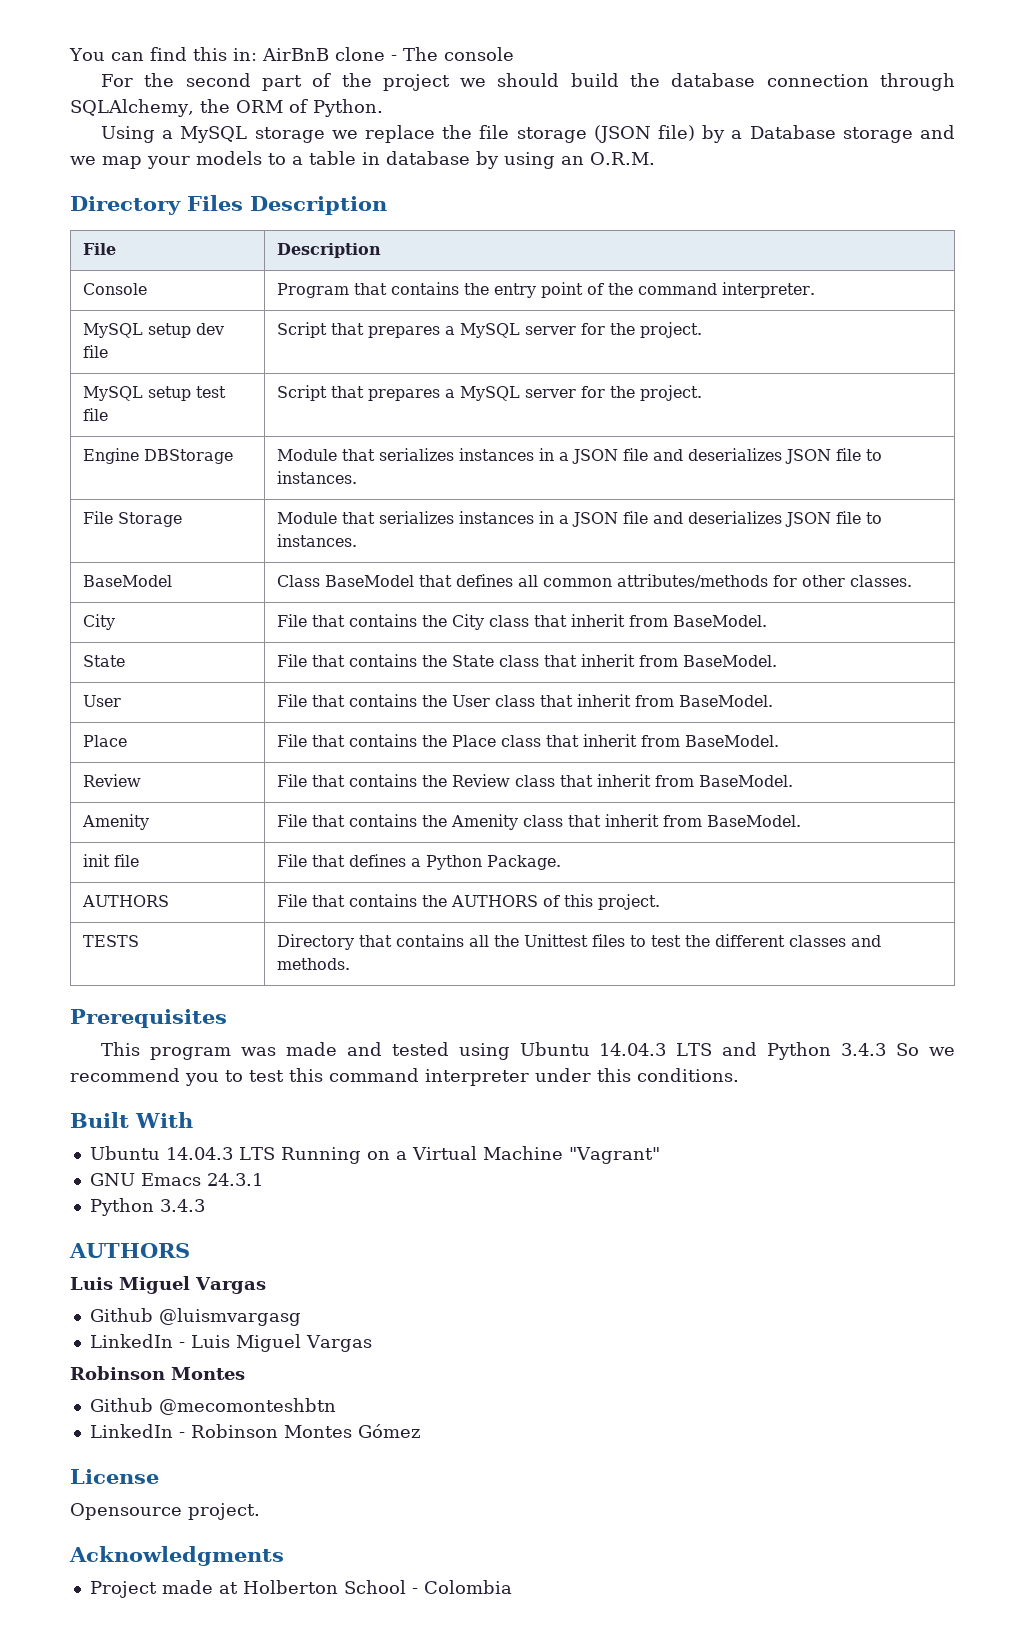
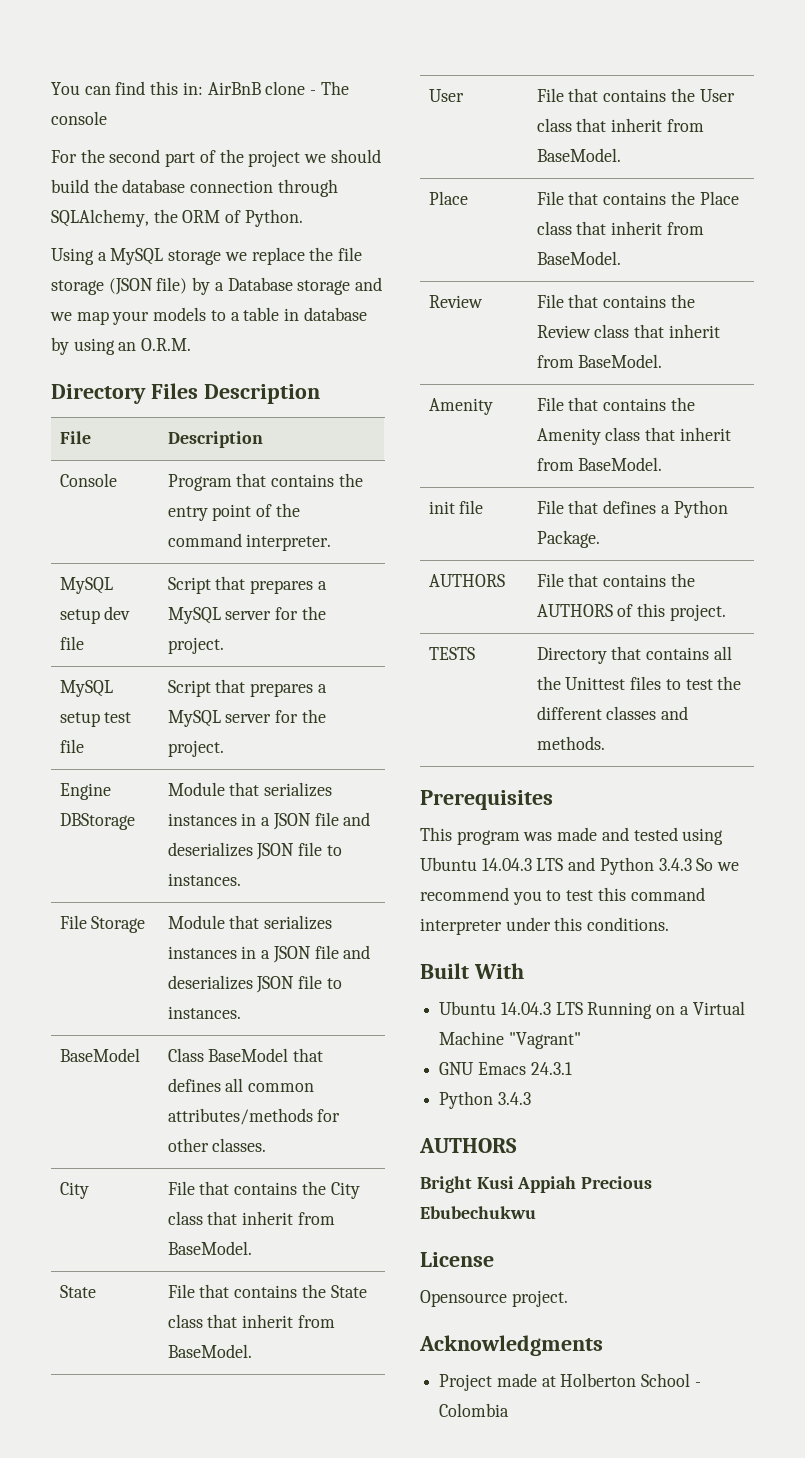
[70,1276,266,1294] [89,1308,301,1326] [89,1334,372,1352] [70,1366,245,1380] [89,1398,336,1415] [89,1424,420,1438] Luis Miguel Vargas // Github @luismvargasg // LinkedIn - Luis Miguel Vargas // Robinson Montes // Github @mecomonteshbtn // LinkedIn - Robinson Montes Gómez -> [420,1176,653,1193] [420,1206,536,1219] Bright Kusi Appiah Precious Ebubechukwu

